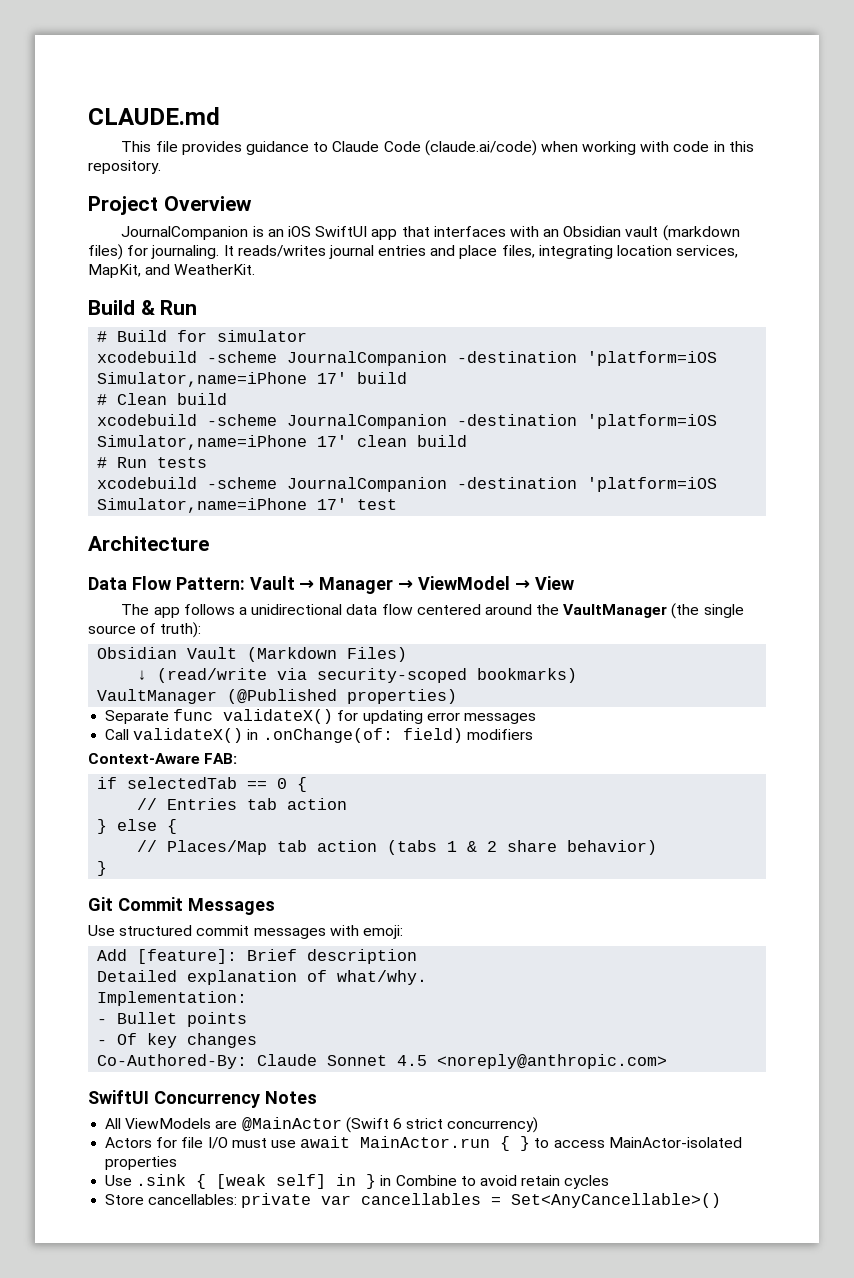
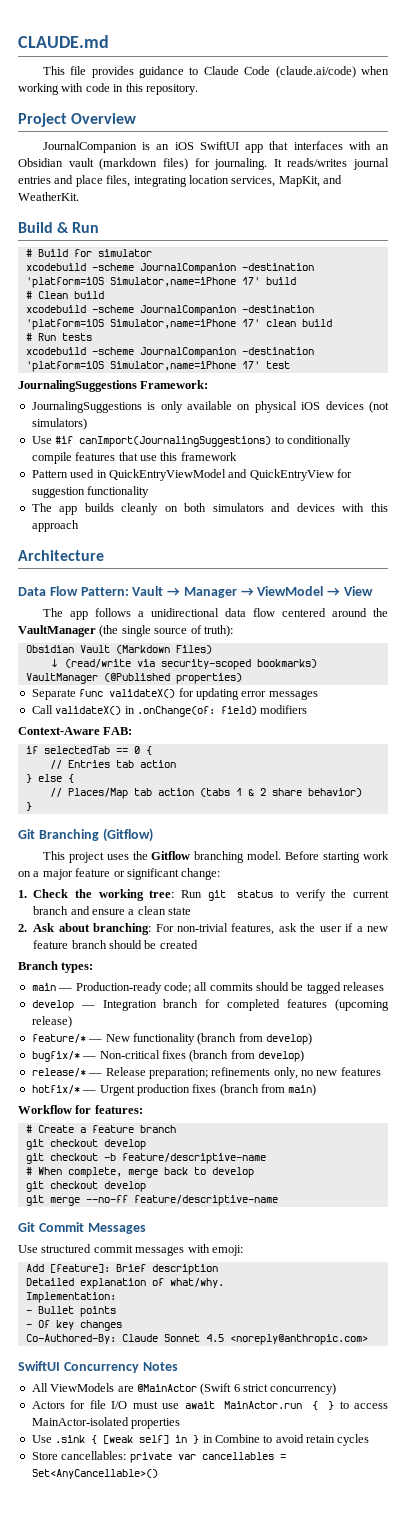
(398, 504) none -> [18,380,209,392] [31,401,389,413] [31,418,87,430] [31,435,351,447] [31,452,237,464] [31,469,352,481] [31,486,150,498] [31,503,388,515] [31,520,79,532] // JournalingSuggestions Framework: // JournalingSuggestions is only available on physical iOS devices (not simulators) // Use #if canImport(JournalingSuggestions) to conditionally compile features that use this framework // Pattern used in QuickEntryViewModel and QuickEntryView for suggestion functionality // The app builds cleanly on both simulators and devices with this approach
(108, 868) none -> [18,828,153,842] [42,851,389,863] [18,868,221,880] [18,889,390,901] [33,906,192,915] [18,923,389,935] [33,940,198,949] [18,961,94,973] [31,982,385,994] [31,999,389,1011] [31,1016,72,1028] [31,1033,312,1045] [31,1050,304,1062] [31,1067,381,1079] [31,1084,317,1096] [18,1105,143,1114] [25,1125,176,1133] [25,1139,146,1150] [25,1153,266,1164] [25,1167,254,1178] [25,1181,146,1192] [25,1195,278,1206] // Git Branching (Gitflow) // This project uses the Gitflow branching model. Before starting work on a major feature or significant change: // 1. Check the working tree: Run git status to verify the current branch and ensure a clean state // 2. Ask about branching: For non-trivial features, ask the user if a new feature branch should be created // Branch types: // main — Production-ready code; all commits should be tagged releases // develop — Integration branch for completed features (upcoming release) // feature/* — New functionality (branch from develop) // bugfix/* — Non-critical fixes (branch from develop) // release/* — Release preparation; refinements only, no new features // hotfix/* — Urgent production fixes (branch from main) // Workflow for features: // # Create a feature branch // git checkout develop // git checkout -b feature/descriptive-name // # When complete, merge back to develop // git checkout develop // git merge --no-ff feature/descriptive-name

